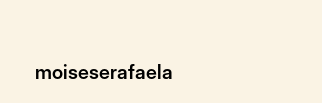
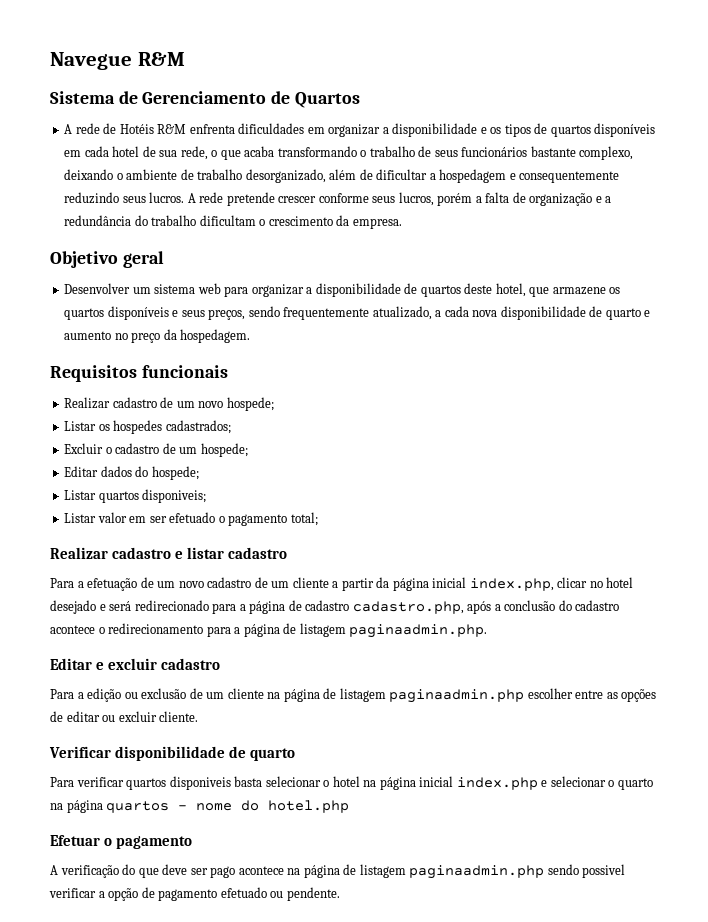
[35,64,173,79] moiseserafaela -> [50,52,185,70] [50,91,360,108] [64,123,656,137] [64,146,634,160] [64,169,620,183] [64,192,612,206] [64,215,402,229] [50,251,164,268] [64,283,621,297] [64,306,651,320] [64,329,251,343] [50,365,228,382] [64,397,274,411] [64,420,231,434] [64,443,248,457] [64,466,199,480] [64,489,207,503] [64,512,318,526] [50,547,288,559] [50,577,634,591] [50,600,620,614] [50,623,488,638] [50,658,221,670] [50,688,657,703] [50,711,199,722] [49,746,296,761] [50,776,653,790] [50,800,350,813] [50,835,193,849] [50,864,626,879] [49,887,340,901] Navegue R&M // Sistema de Gerenciamento de Quartos // A rede de Hotéis R&M enfrenta dificuldades em organizar a disponibilidade e os tipos de quartos disponíveis em cada hotel de sua rede, o que acaba transformando o trabalho de seus funcionários bastante complexo, deixando o ambiente de trabalho desorganizado, além de dificultar a hospedagem e consequentemente reduzindo seus lucros. A rede pretende crescer conforme seus lucros, porém a falta de organização e a redundância do trabalho dificultam o crescimento da empresa. // Objetivo geral // Desenvolver um sistema web para organizar a disponibilidade de quartos deste hotel, que armazene os quartos disponíveis e seus preços, sendo frequentemente atualizado, a cada nova disponibilidade de quarto e aumento no preço da hospedagem. // Requisitos funcionais // Realizar cadastro de um novo hospede; // Listar os hospedes cadastrados; // Excluir o cadastro de um hospede; // Editar dados do hospede; // Listar quartos disponiveis; // Listar valor em ser efetuado o pagamento total; // Realizar cadastro e listar cadastro // Para a efetuação de um novo cadastro de um cliente a partir da página inicial index.php, clicar no hotel desejado e será redirecionado para a página de cadastro cadastro.php, após a conclusão do cadastro acontece o redirecionamento para a página de listagem paginaadmin.php. // Editar e excluir cadastro // Para a edição ou exclusão de um cliente na página de listagem paginaadmin.php escolher entre as opções de editar ou excluir cliente. // Verificar disponibilidade de quarto // Para verificar quartos disponiveis basta selecionar o hotel na página inicial index.php e selecionar o quarto na página quartos - nome do hotel.php // Efetuar o pagamento // A verificação do que deve ser pago acontece na página de listagem paginaadmin.php sendo possivel verificar a opção de pagamento efetuado ou pendente.

